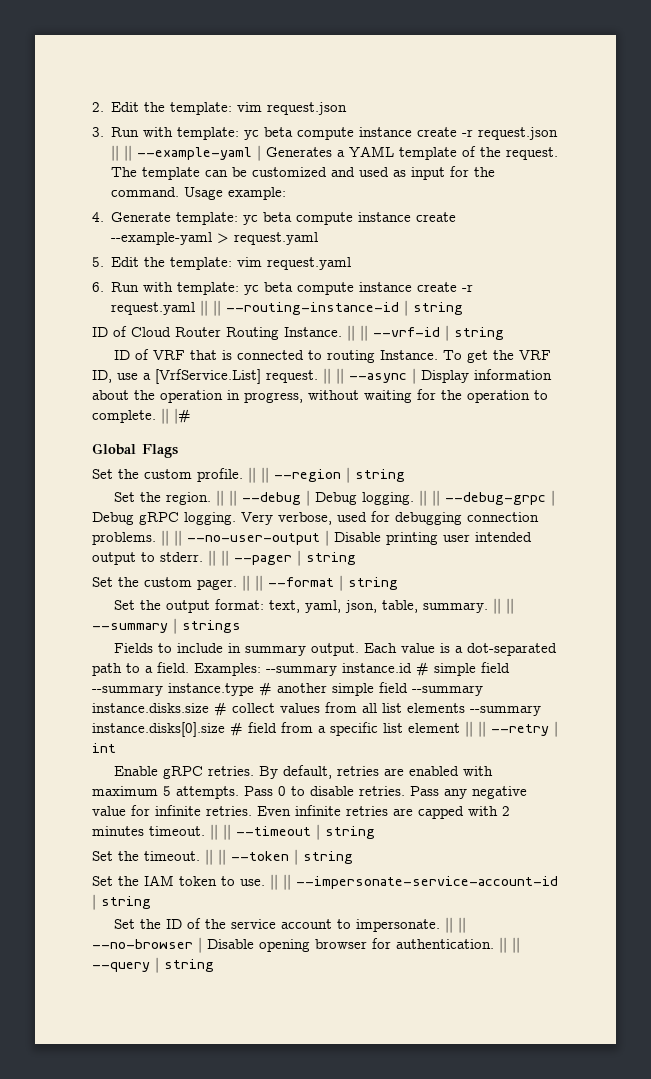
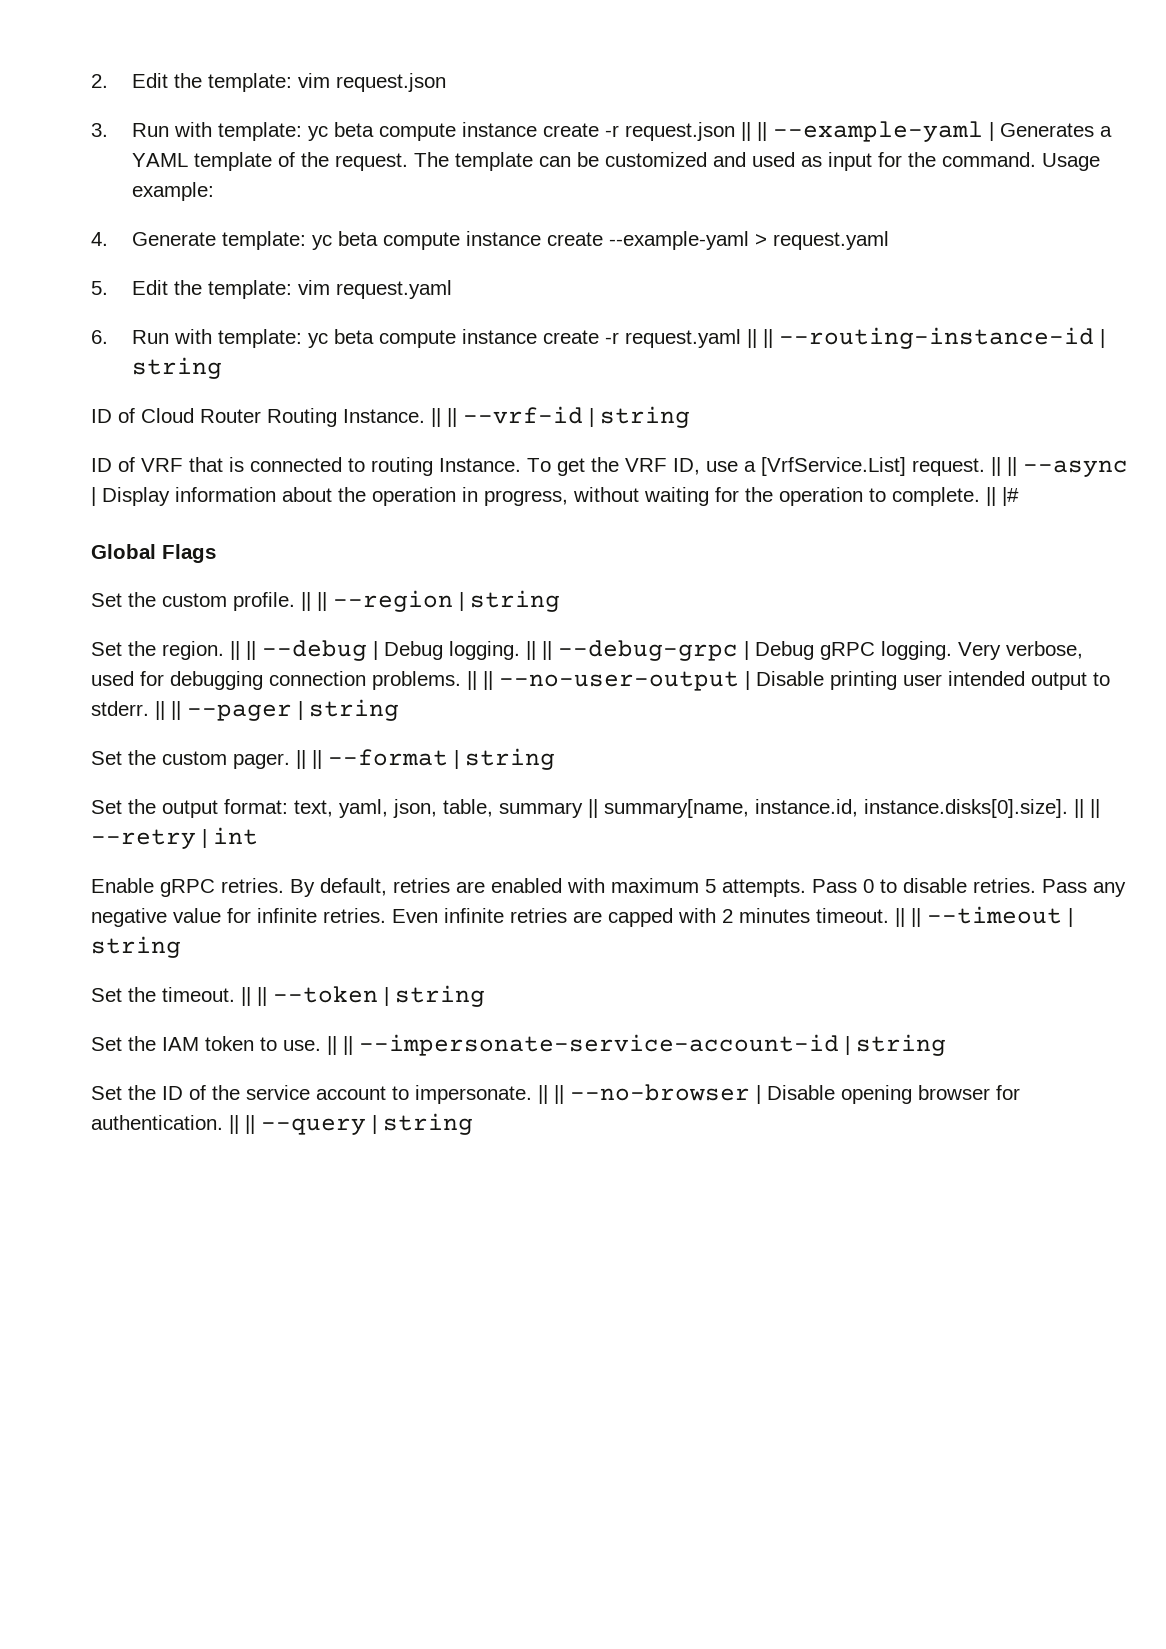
[423,598,515,614] [92,618,241,634] [114,643,558,656] [92,662,510,676] [92,682,483,696] [92,702,541,716] [92,722,460,737] summary. || || --summary | strings // Fields to include in summary output. Each value is a dot-separated path to a field. Examples: --summary instance.id # simple field --summary instance.type # another simple field --summary instance.disks.size # collect values from all list elements --summary instance.disks[0].size # field from a specific list element -> [499,799,1068,818] summary || summary[name, instance.id, instance.disks[0].size].

